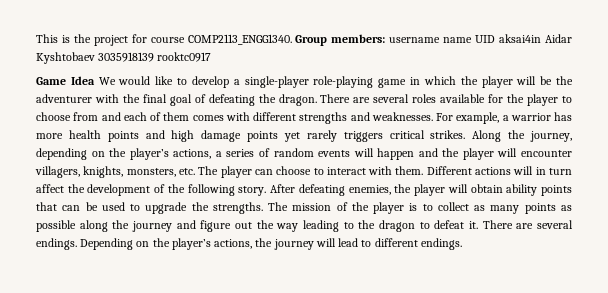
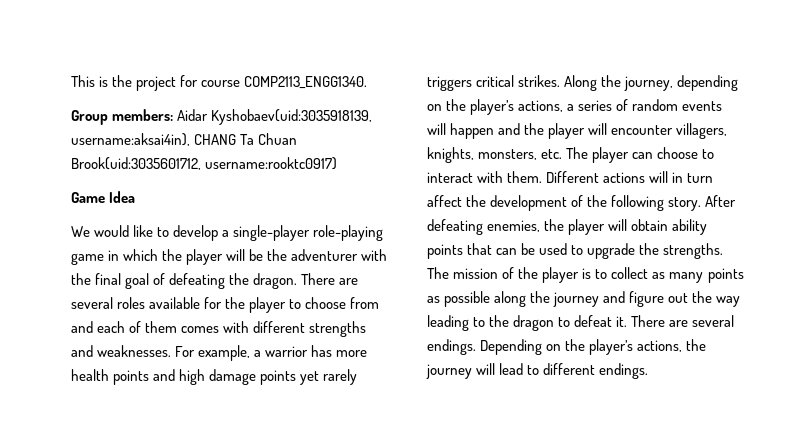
(292, 39) none -> (368, 82) //
[389,34,572,43] [36,52,212,64] username name UID aksai4in Aidar Kyshtobaev 3035918139 rooktc0917 -> [177,109,373,125] [71,133,298,146] [71,157,338,170] Aidar Kyshobaev(uid:3035918139, username:aksai4in), CHANG Ta Chuan Brook(uid:3035601712, username:rooktc0917)
(95, 80) none -> (136, 197) //

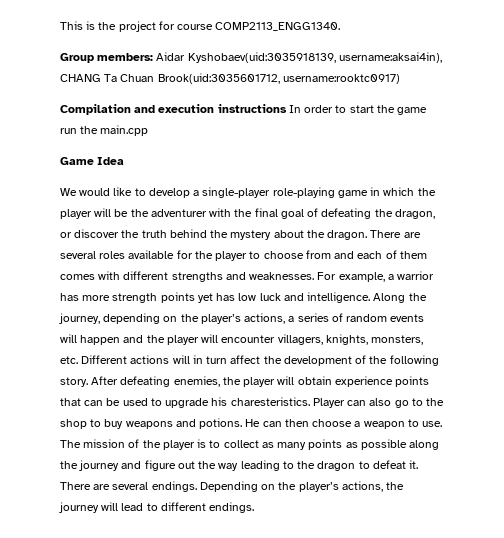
(338, 163) none -> [60,104,428,115] [60,125,149,136] // Compilation and execution instructions In order to start the game run the main.cpp
(250, 279) none -> [394,209,435,219] [60,229,325,240] dragon, or discover the truth behind the mystery about the
[71,369,358,385] [427,75,561,91] health points and high damage points yet rarely triggers critical strikes. -> [112,292,371,303] strength points yet has low luck and intelligence.
[566,147,715,163] [427,171,543,183] The player can choose to interact with them. -> (78, 360) none
[672,219,708,235] ability -> [334,376,393,387] experience
[639,243,724,259] the strengths. -> [211,397,445,408] [60,418,443,429] his charesteristics. Player can also go to the shop to buy weapons and potions. He can then choose a weapon to use.

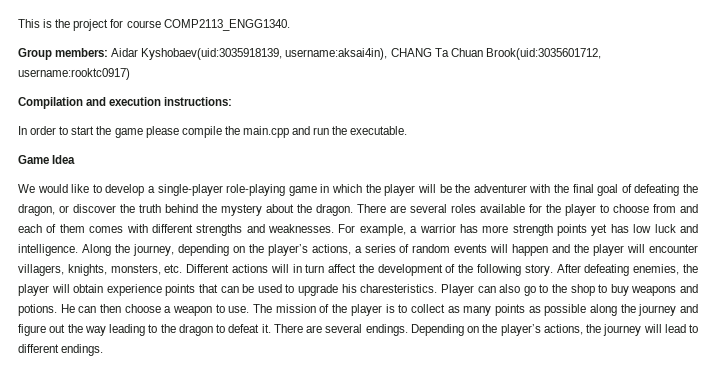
[217,104,287,113] instructions -> [164,97,233,106] instructions: //
(428, 111) none -> [145,126,311,138] please compile the main.cpp and
[100,125,149,136] main.cpp -> [350,126,408,135] executable.

